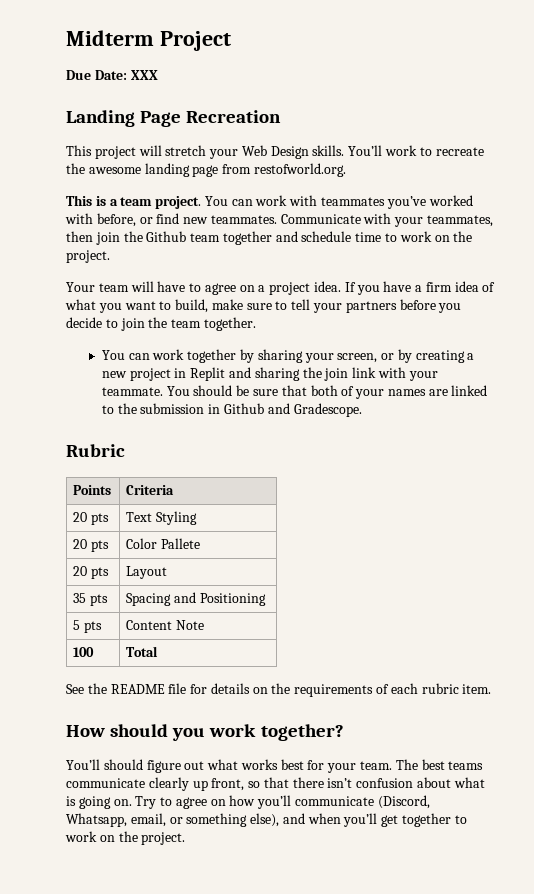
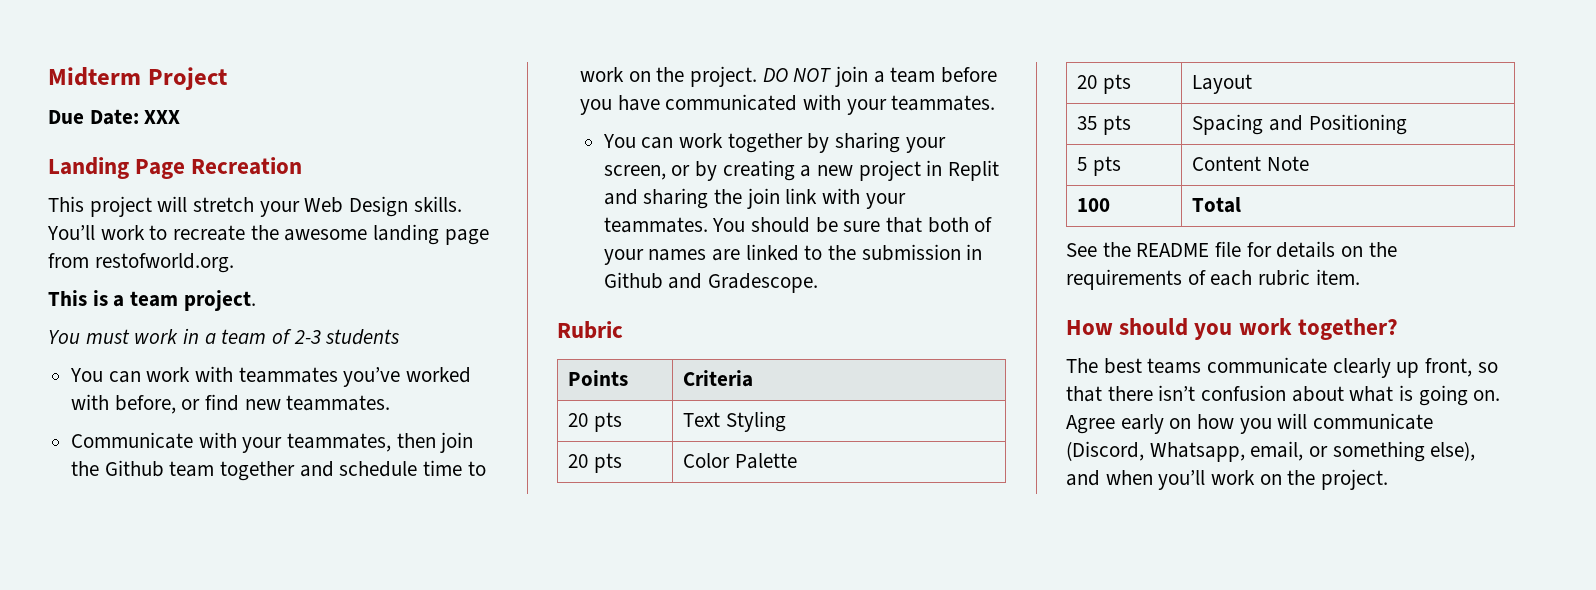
(202, 202) none -> [48,328,400,345] // You must work in a team of 2-3 students //
(277, 219) none -> (391, 403) //
[66,281,496,295] [65,299,462,313] [66,317,256,331] // Your team will have to agree on a project idea. If you have a firm idea of what you want to build, make sure to tell your partners before you decide to join the team together. -> [762,66,998,87] [580,94,996,115] DO NOT join a team before you have communicated with your teammates.
[101,387,163,396] teammate. -> [603,217,708,233] teammates.
[161,538,201,549] Pallete -> [734,453,797,469] Palette
[66,759,393,773] You’ll should figure out what works best for your team. -> (1398, 329) none
[135,795,292,809] Try to agree on how you’ll -> [1066,413,1308,434] Agree early on how you will
[381,813,467,827] get together to -> (1206, 480) none

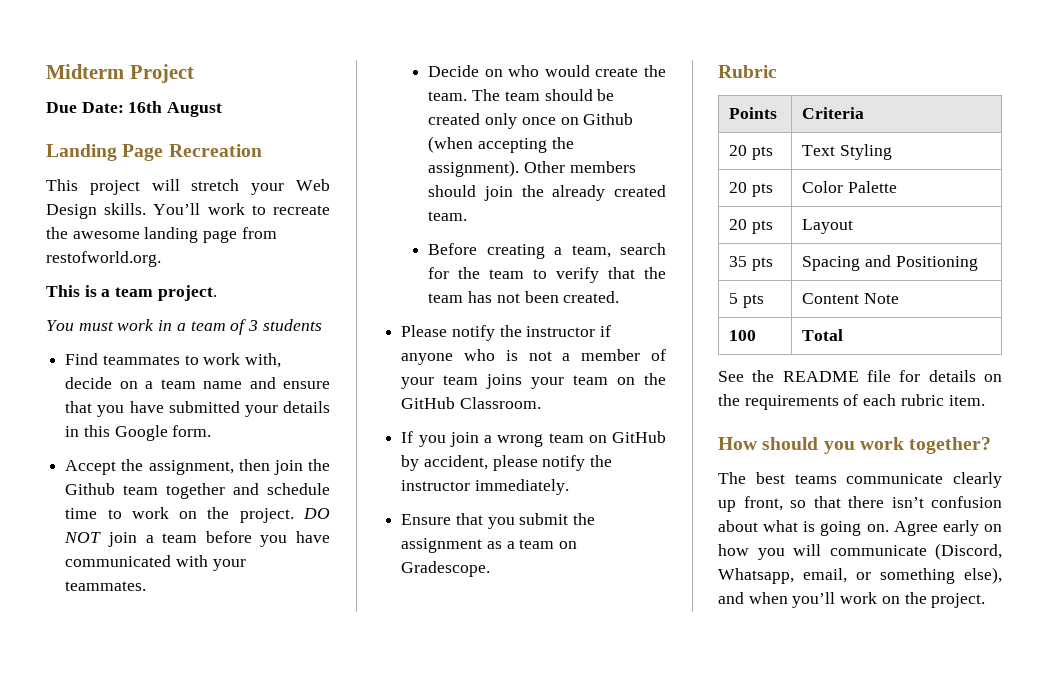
[144,110,181,124] XXX -> [128,101,223,117] 16th August
[293,330,321,344] 2-3 -> [248,320,259,331] 3
[70,366,472,387] [71,394,391,414] [71,432,392,453] You can work with teammates you’ve worked with before, or find new teammates. // Communicate with your teammates, -> [65,353,282,368] [65,377,330,389] [65,401,330,417] [65,425,212,441] [65,459,234,475] Find teammates to work with, decide on a team name and ensure that you have submitted your details in this Google form. // Accept the assignment,
[602,132,946,153] [603,160,1000,181] [603,188,906,209] [603,217,993,233] [603,244,983,265] [603,272,703,289] You can work together by sharing your screen, or by creating a new project in Replit and sharing the join link with your teammates. You should be sure that both of your names are linked to the submission in Github and -> [428,65,666,77] [428,89,615,101] [428,113,634,129] [428,136,574,153] [428,160,636,177] [428,185,666,201] [428,211,468,221] [428,243,666,259] [428,267,666,283] [428,291,620,303] [401,325,612,341] [401,349,666,365] [401,373,666,389] [401,397,541,409] [401,431,666,447] [401,455,613,471] [401,479,569,495] [401,513,596,529] [401,538,578,553] Decide on who would create the team. The team should be created only once on Github (when accepting the assignment). Other members should join the already created team. // Before creating a team, search for the team to verify that the team has not been created. // Please notify the instructor if anyone who is not a member of your team joins your team on the GitHub Classroom. // If you join a wrong team on GitHub by accident, please notify the instructor immediately. // Ensure that you submit the assignment as a team on

